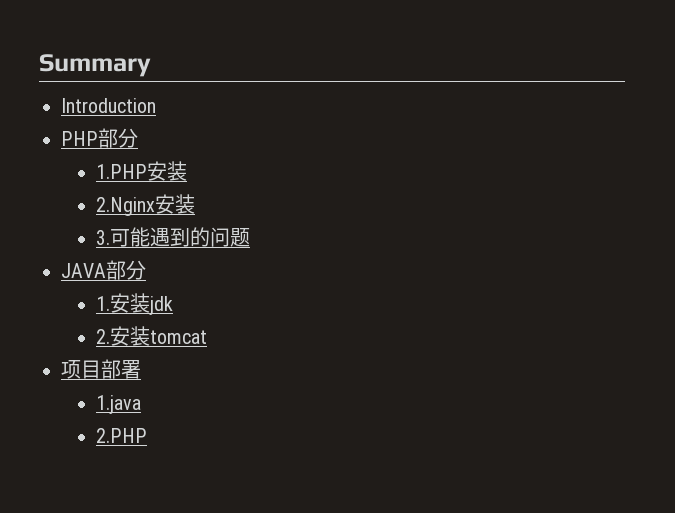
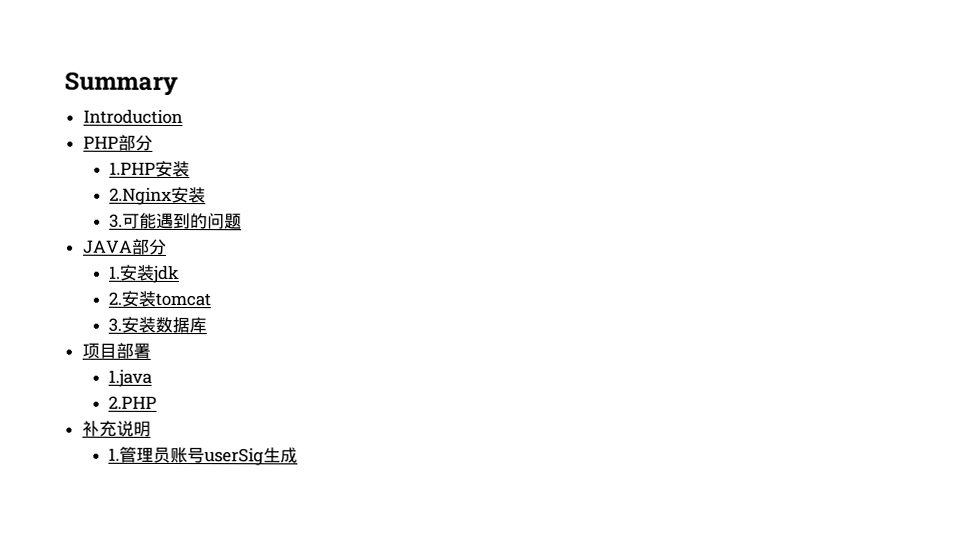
(207, 337) none -> [108,316,208,334] // 3.安装数据库
(147, 435) none -> [81,420,151,437] [108,446,299,466] // 补充说明 // 1.管理员账号userSig生成

